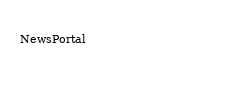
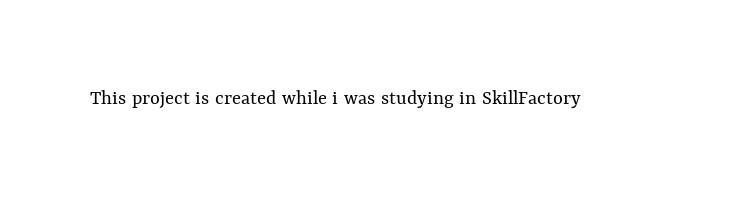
[20,34,86,43] NewsPortal -> [90,90,582,109] This project is created while i was studying in SkillFactory

